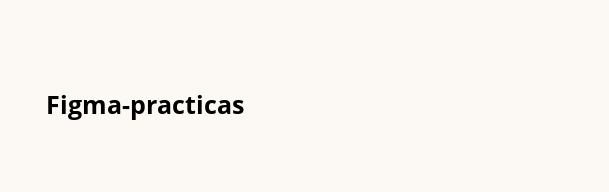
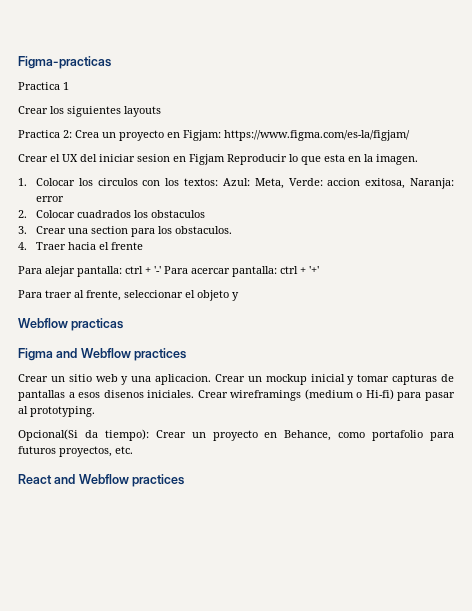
(244, 107) none -> [18,82,69,90] [18,106,161,117] [18,130,410,141] [18,154,418,165] [18,178,455,189] [36,196,65,202] [18,210,206,218] [18,226,233,237] [18,242,144,250] [18,266,319,277] [18,290,239,301] [18,318,124,331] [18,348,187,361] [18,374,454,385] [18,389,456,401] [18,406,95,417] [18,429,454,441] [18,446,133,457] [18,474,185,487] // Practica 1 // Crear los siguientes layouts // Practica 2: Crea un proyecto en Figjam: https://www.figma.com/es-la/figjam/ // Crear el UX del iniciar sesion en Figjam Reproducir lo que esta en la imagen. // 1. Colocar los circulos con los textos: Azul: Meta, Verde: accion exitosa, Naranja: error // 2. Colocar cuadrados los obstaculos // 3. Crear una section para los obstaculos. // 4. Traer hacia el frente // Para alejar pantalla: ctrl + '-' Para acercar pantalla: ctrl + '+' // Para traer al frente, seleccionar el objeto y // Webflow practicas // Figma and Webflow practices // Crear un sitio web y una aplicacion. Crear un mockup inicial y tomar capturas de pantallas a esos disenos iniciales. Crear wireframings (medium o Hi-fi) para pasar al prototyping. // Opcional(Si da tiempo): Crear un proyecto en Behance, como portafolio para futuros proyectos, etc. // React and Webflow practices

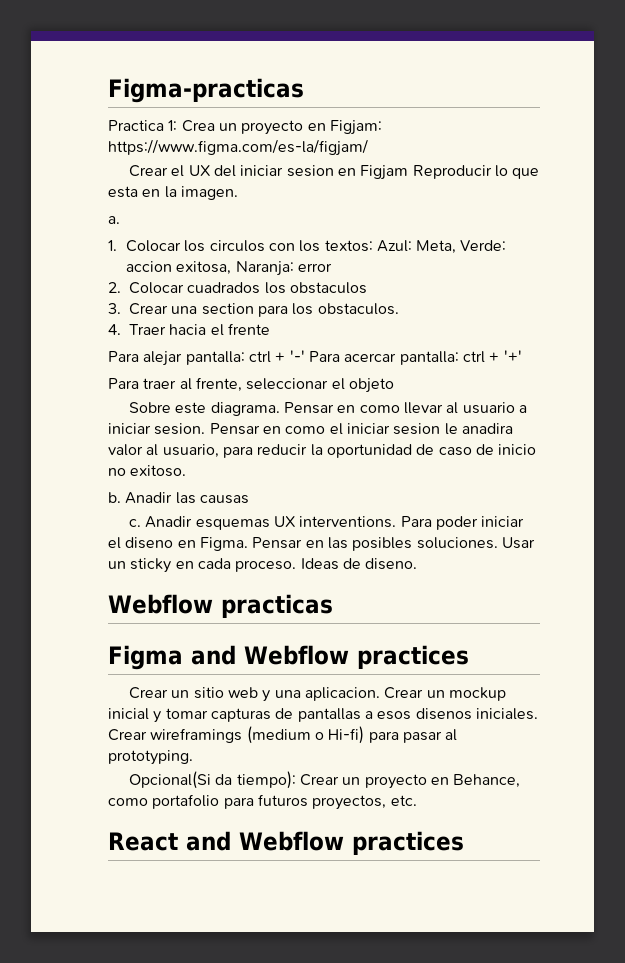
[63,82,69,90] [18,106,161,117] [18,130,72,138] 1 // Crear los siguientes layouts // Practica 2: -> [168,120,178,131] 1:
(418, 159) none -> [108,216,120,224] // a.
[232,292,239,301] y -> [129,402,527,416] [108,423,513,435] [108,444,537,458] [108,465,187,477] [108,492,249,504] [129,516,525,530] [108,537,535,551] [108,558,418,573] // Sobre este diagrama. Pensar en como llevar al usuario a iniciar sesion. Pensar en como el iniciar sesion le anadira valor al usuario, para reducir la oportunidad de caso de inicio no exitoso. // b. Anadir las causas // c. Anadir esquemas UX interventions. Para poder iniciar el diseno en Figma. Pensar en las posibles soluciones. Usar un sticky en cada proceso. Ideas de diseno.

